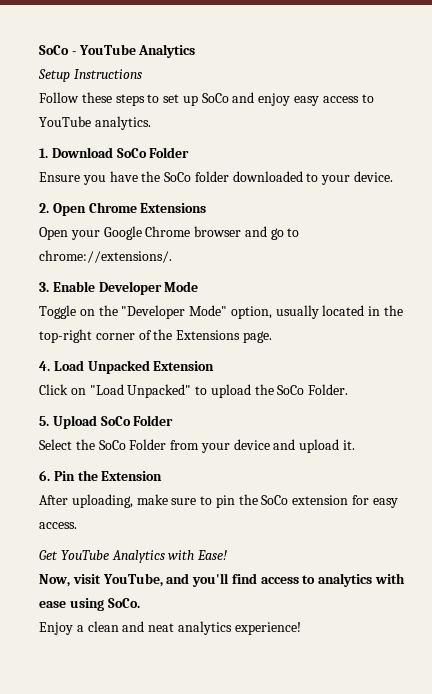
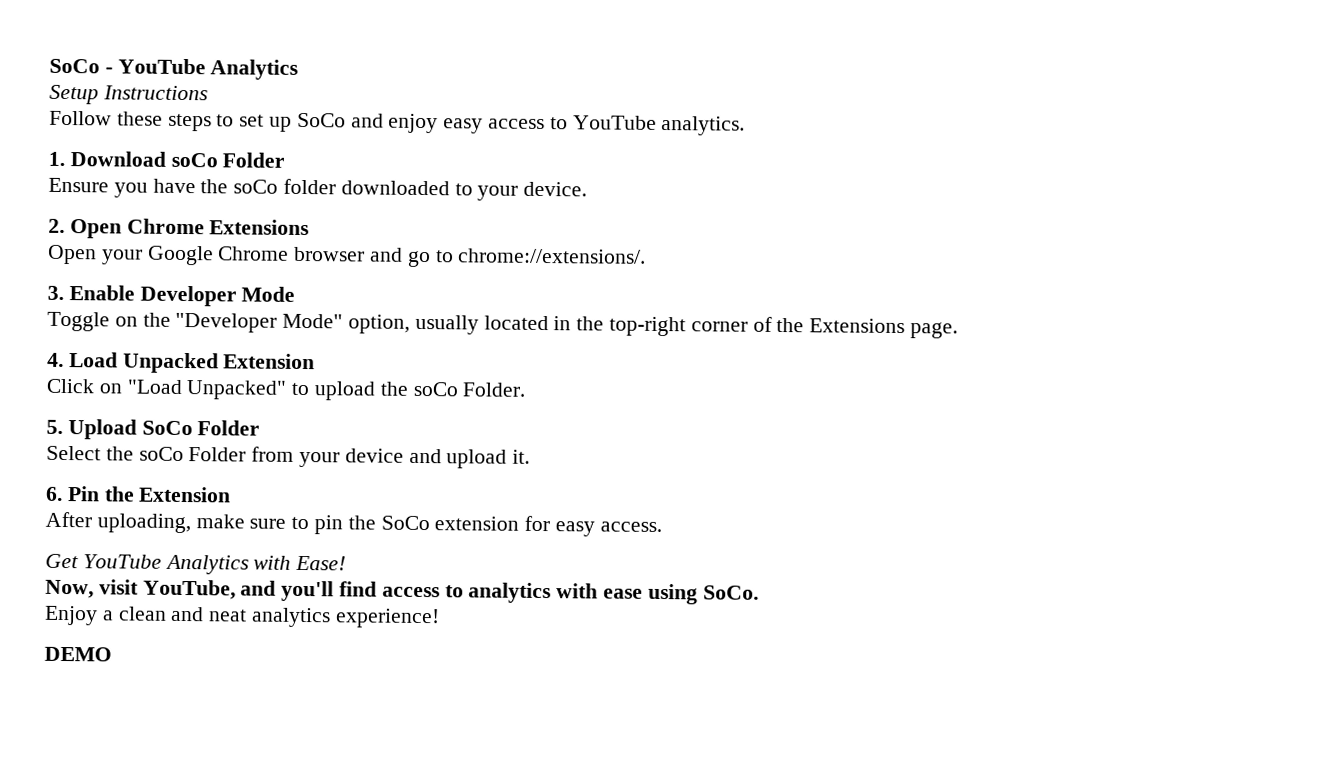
[116,148,147,158] SoCo -> [170,152,218,168] soCo
[164,172,192,182] SoCo -> [233,179,279,194] soCo
[277,385,305,395] SoCo -> [412,381,459,397] soCo
[98,440,126,450] SoCo -> [138,446,184,462] soCo
(301, 628) none -> [44,646,112,662] // DEMO

